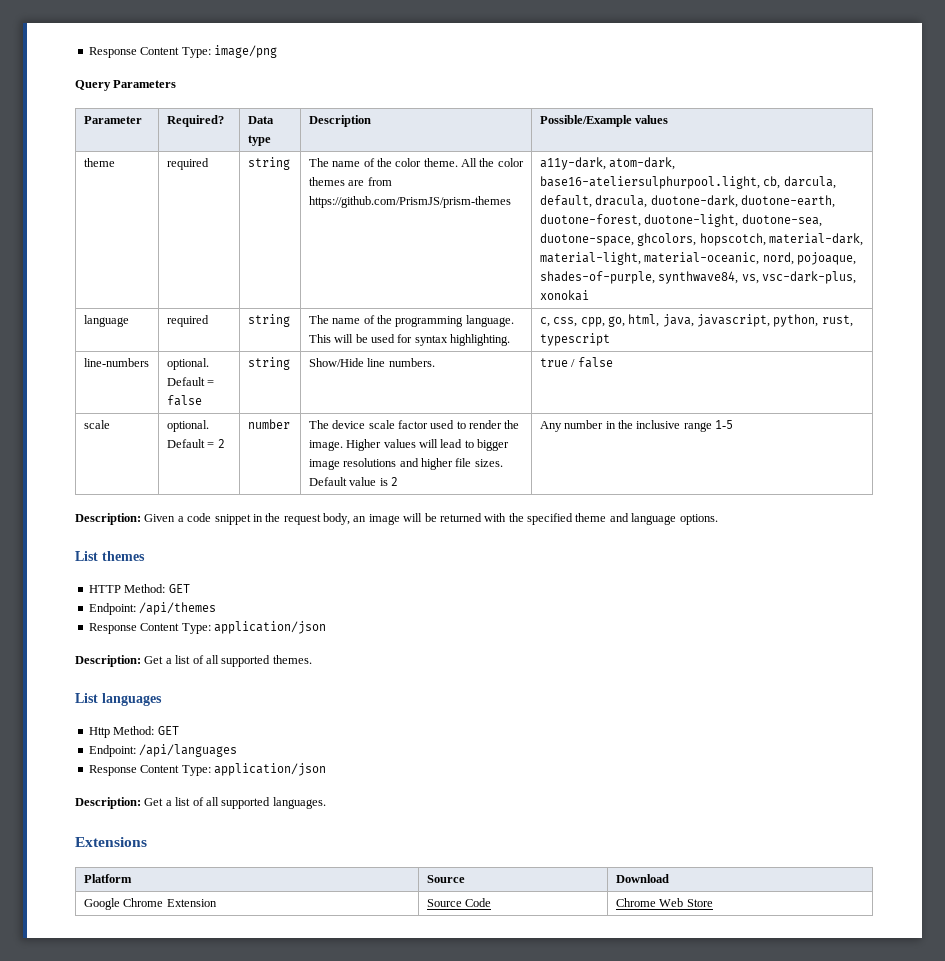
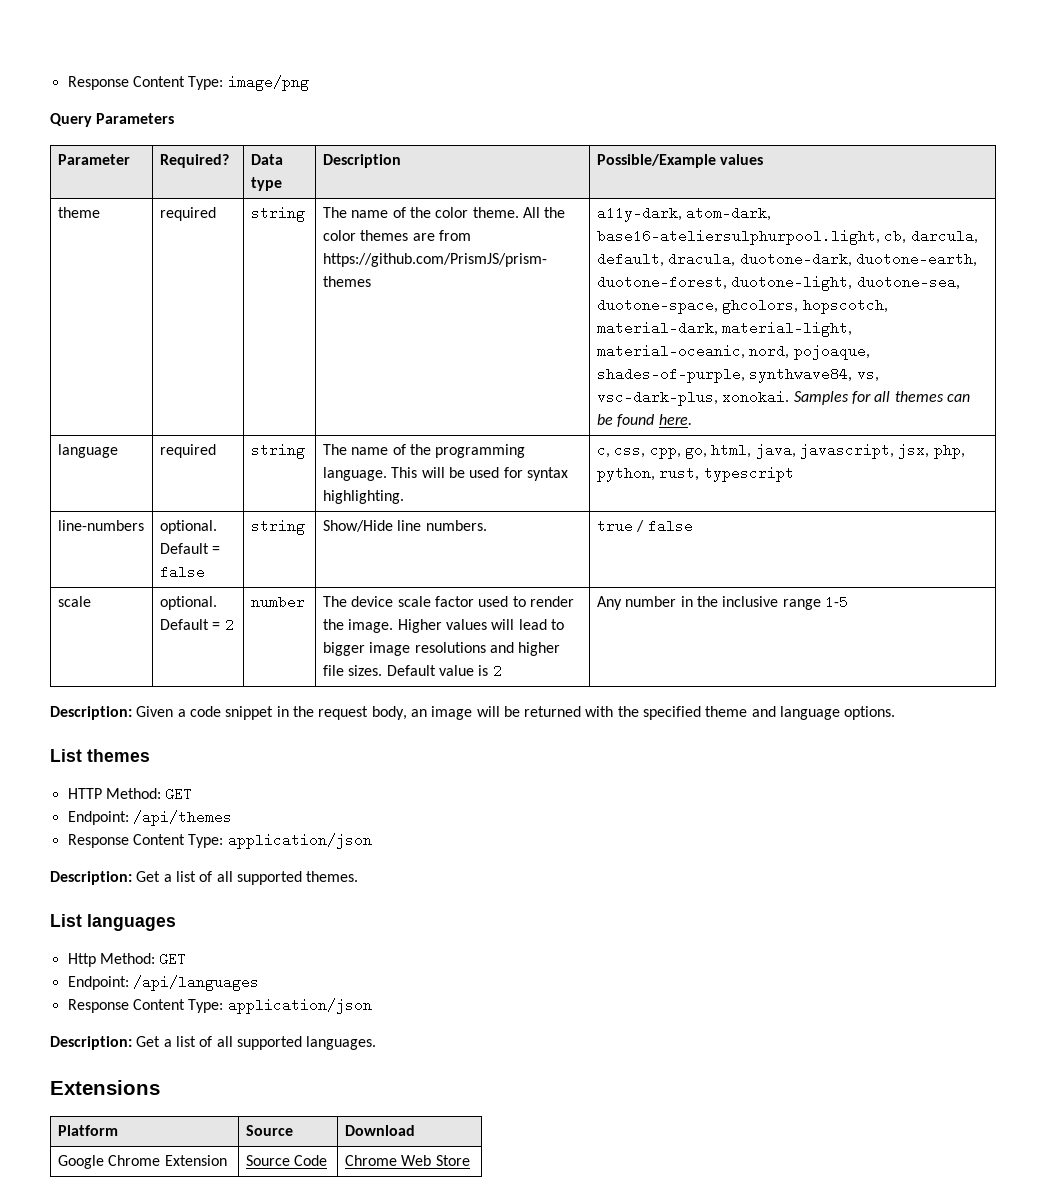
[539,290,589,301] xonokai -> [722,390,970,405] [596,414,692,427] xonokai. Samples for all themes can be found here.
(771, 320) none -> [898,444,965,459] jsx, php,

